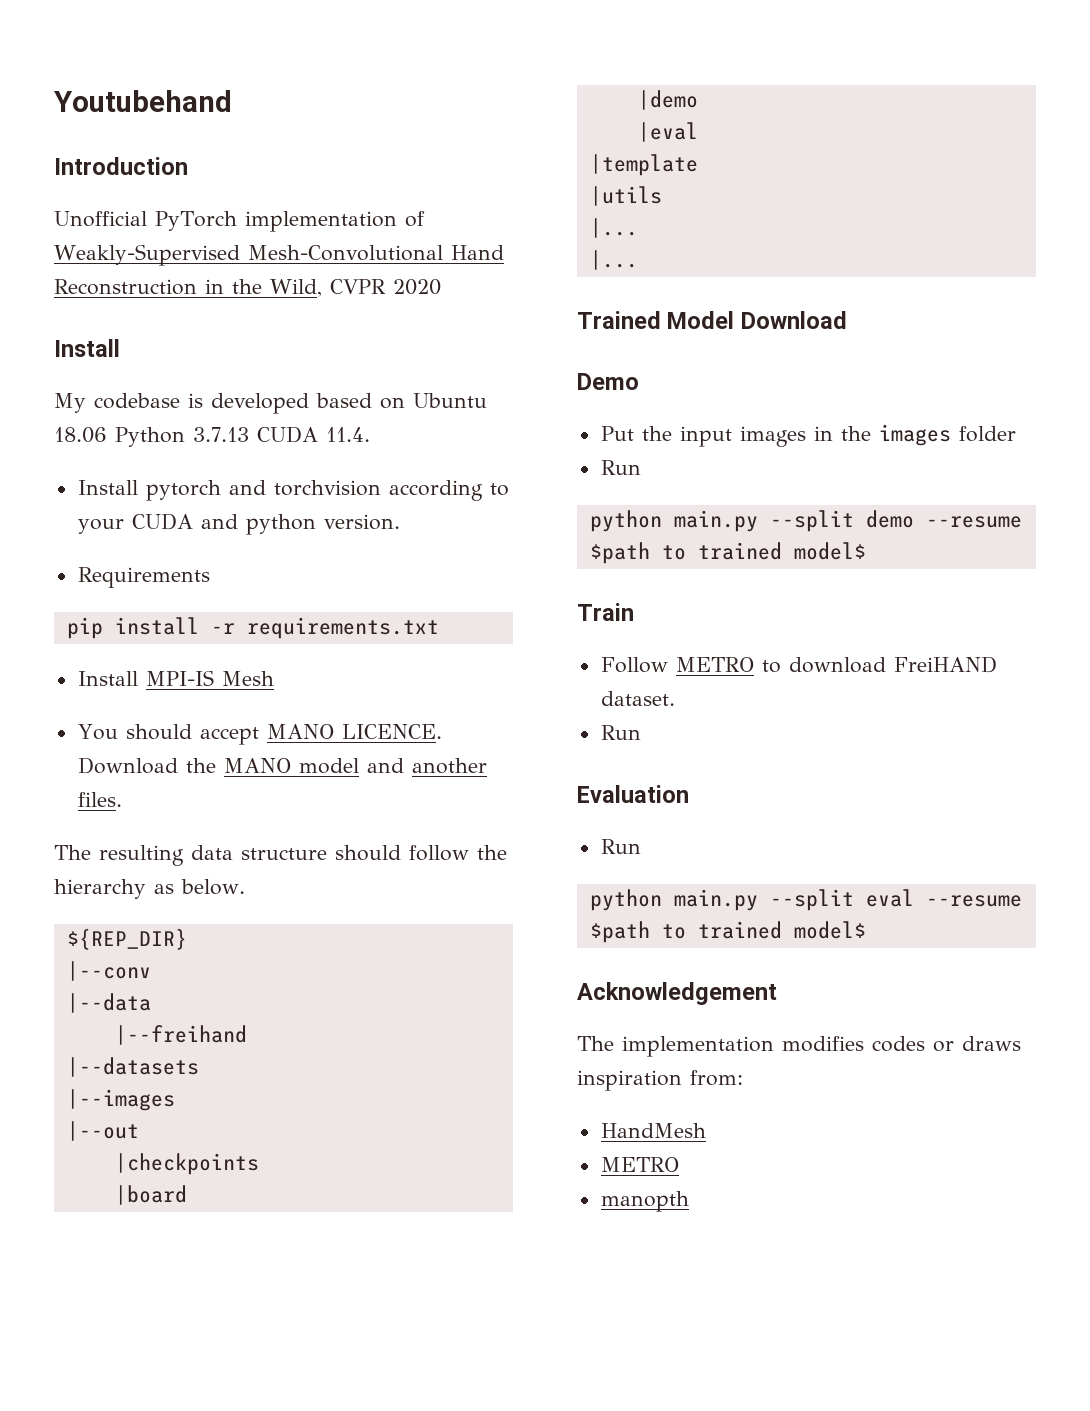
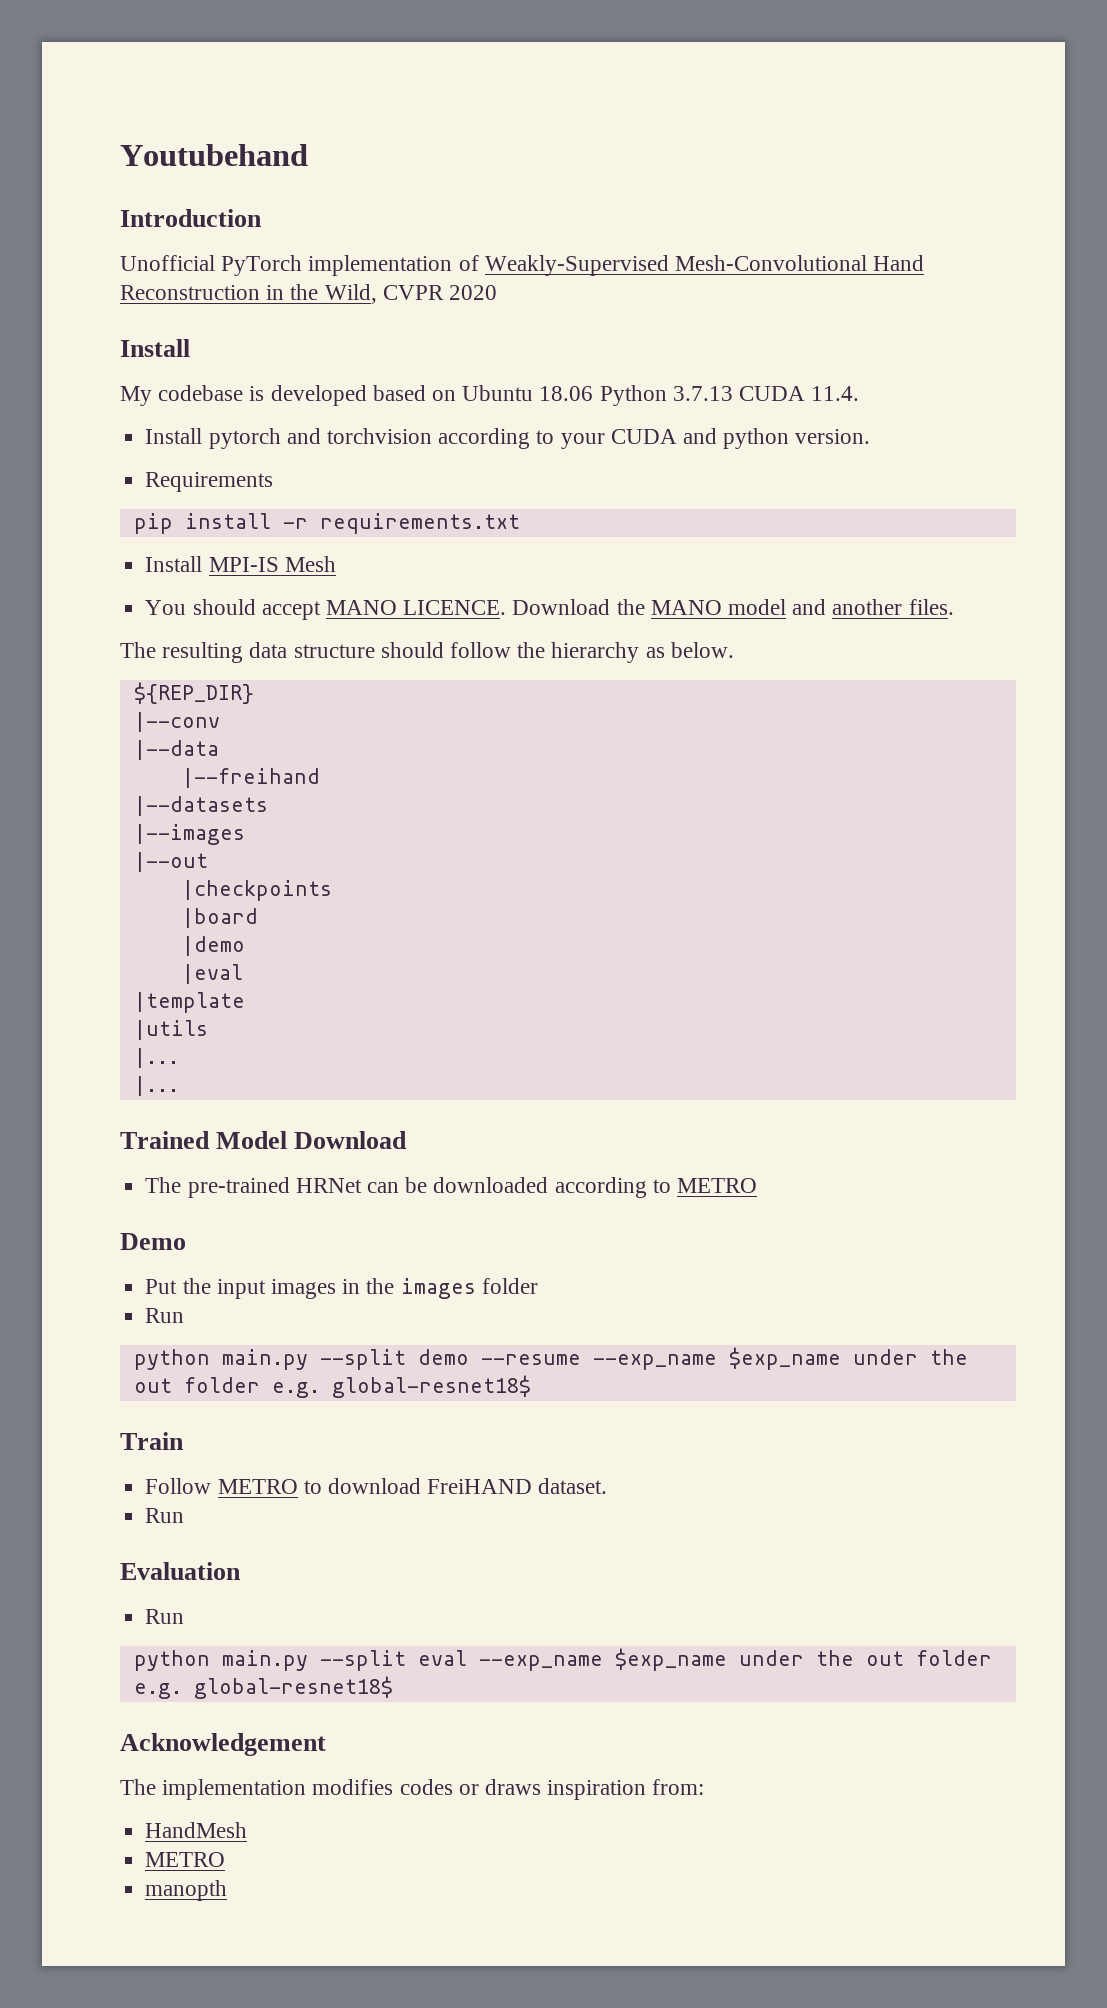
(847, 320) none -> [145,1177,757,1198] // The pre-trained HRNet can be downloaded according to METRO
[589,542,866,564] $path to trained model$ -> [592,1347,968,1370] [133,1375,531,1398] --exp_name $exp_name under the out folder e.g. global-resnet18$
[925,895,1022,907] [589,921,866,943] --resume $path to trained model$ -> [478,1648,992,1671] [133,1676,393,1699] --exp_name $exp_name under the out folder e.g. global-resnet18$

